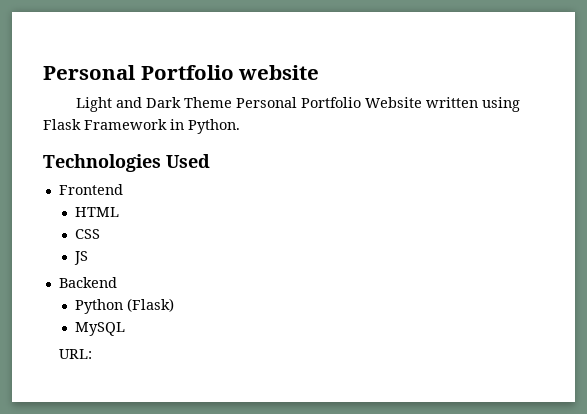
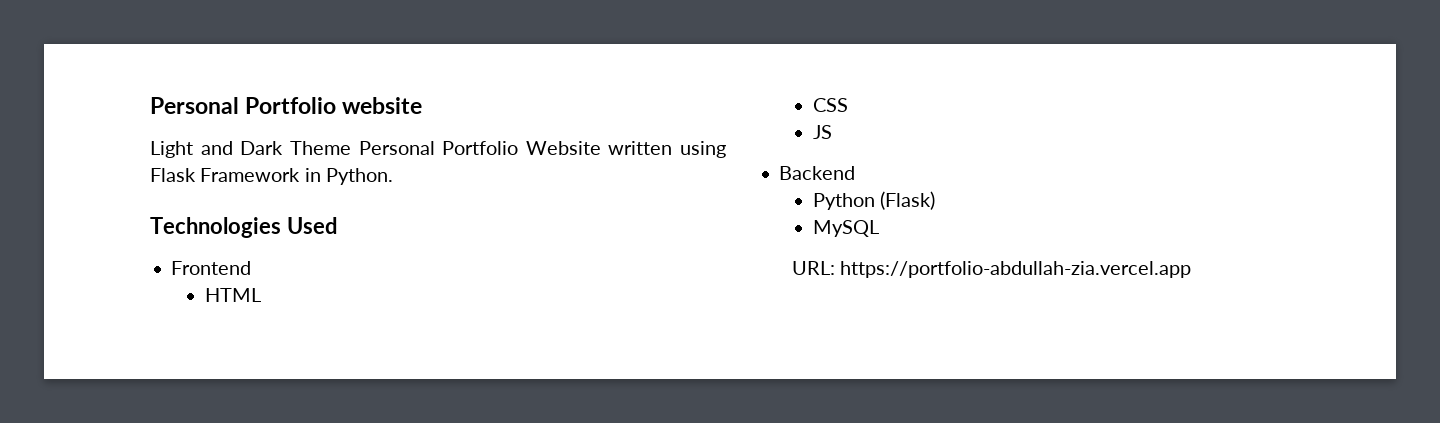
(93, 354) none -> [839,261,1191,278] https://portfolio-abdullah-zia.vercel.app

